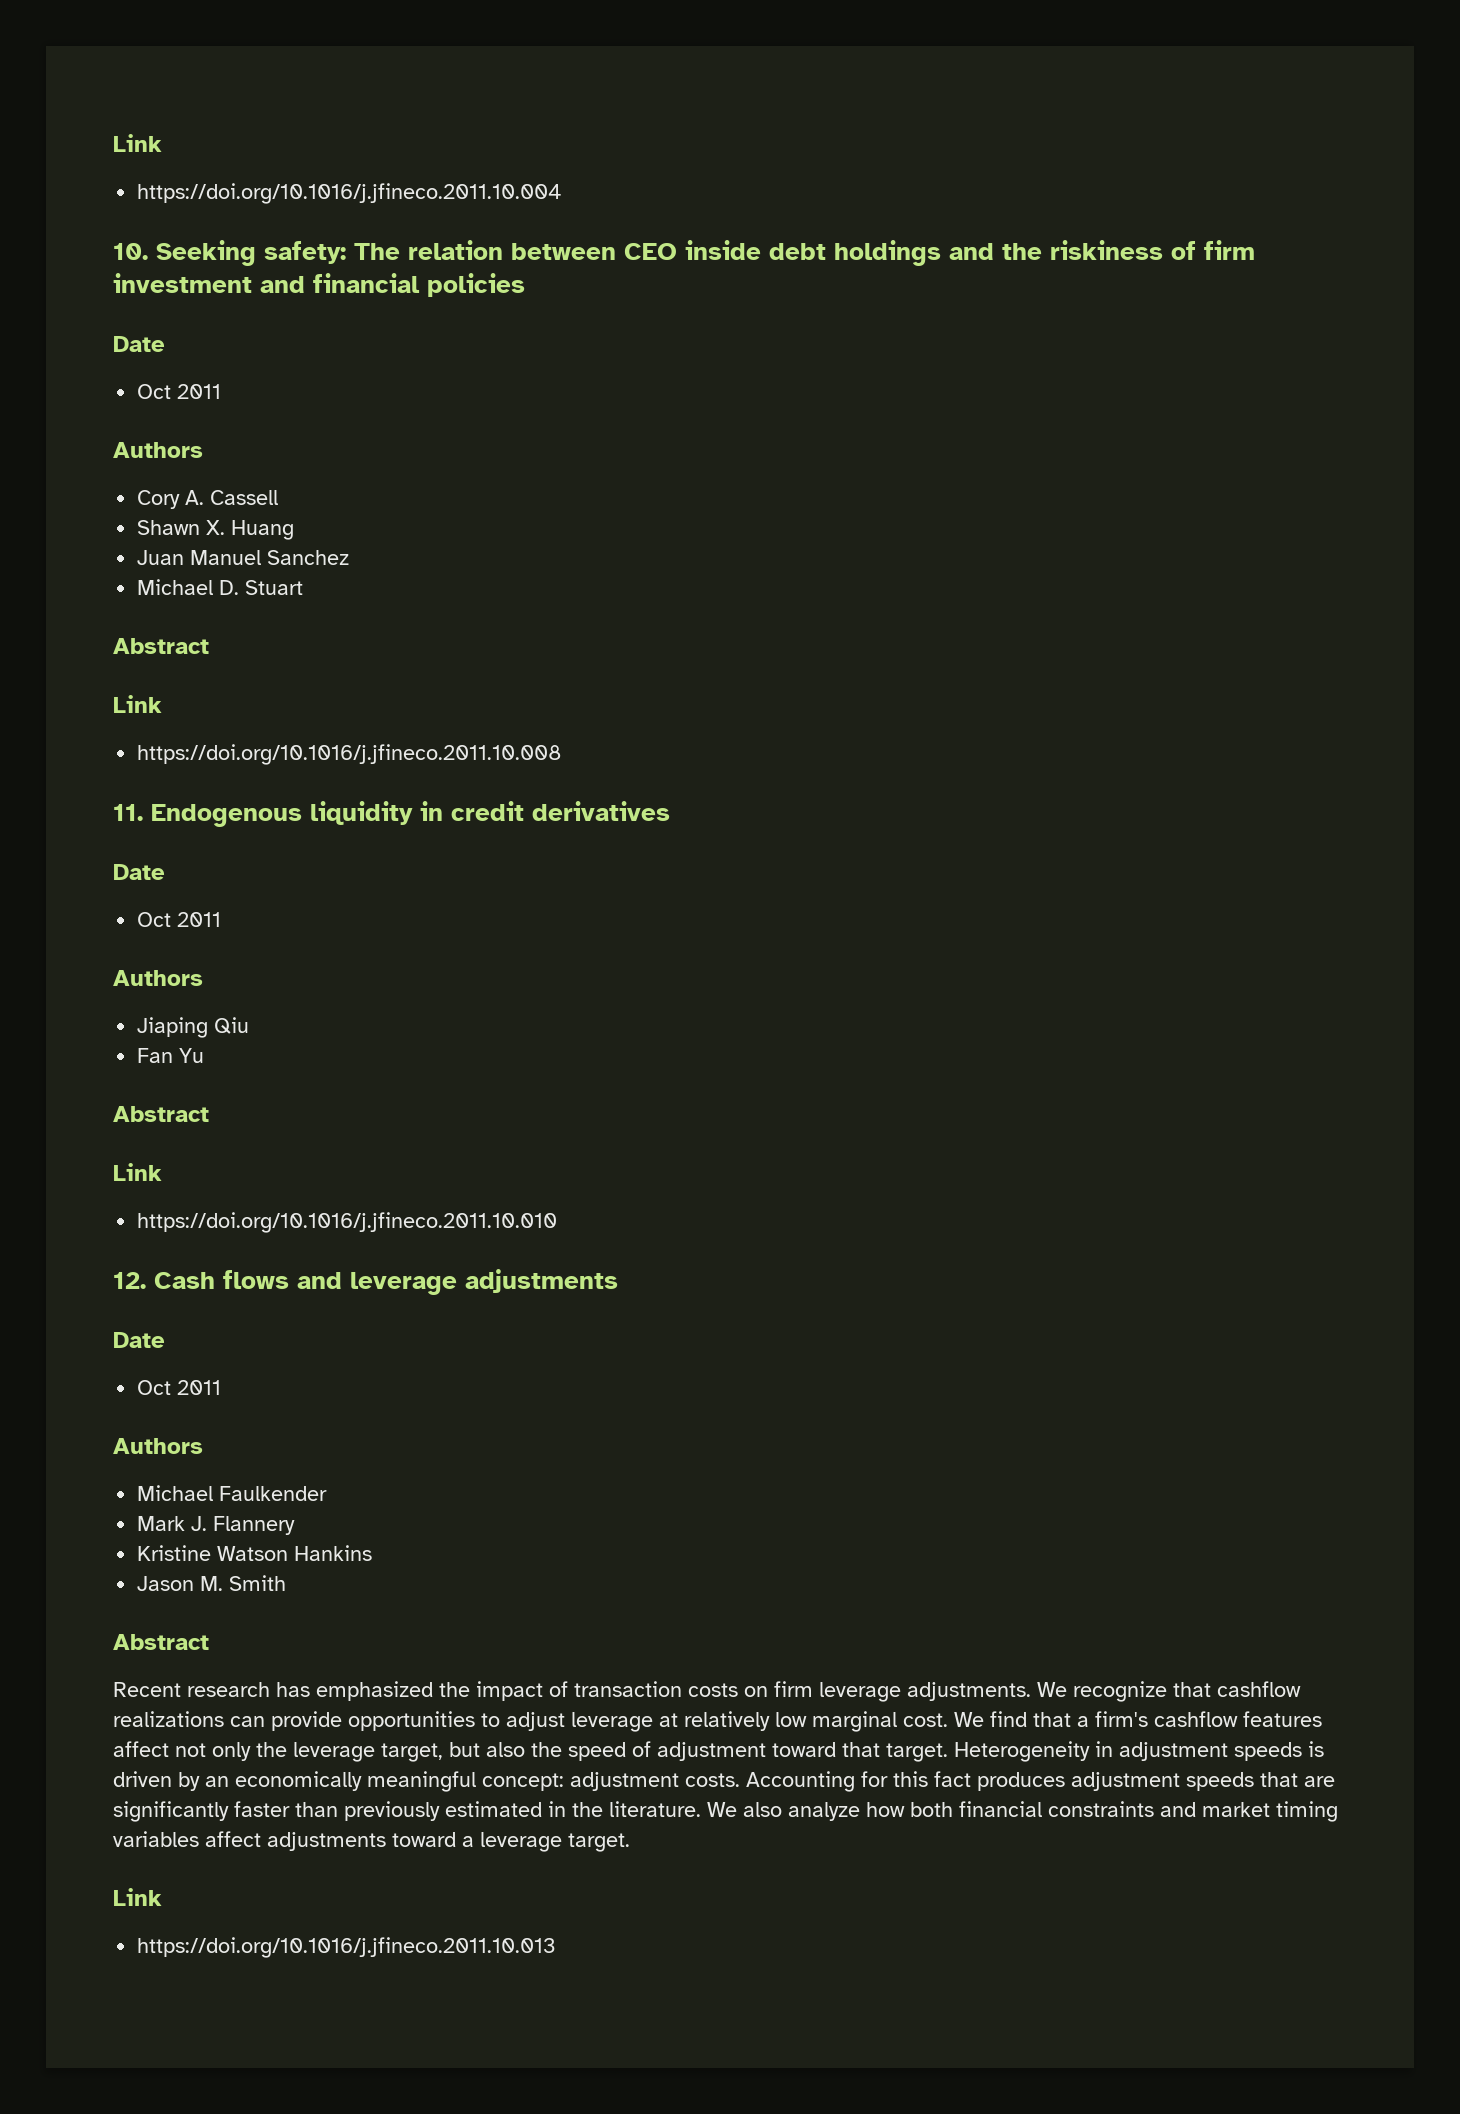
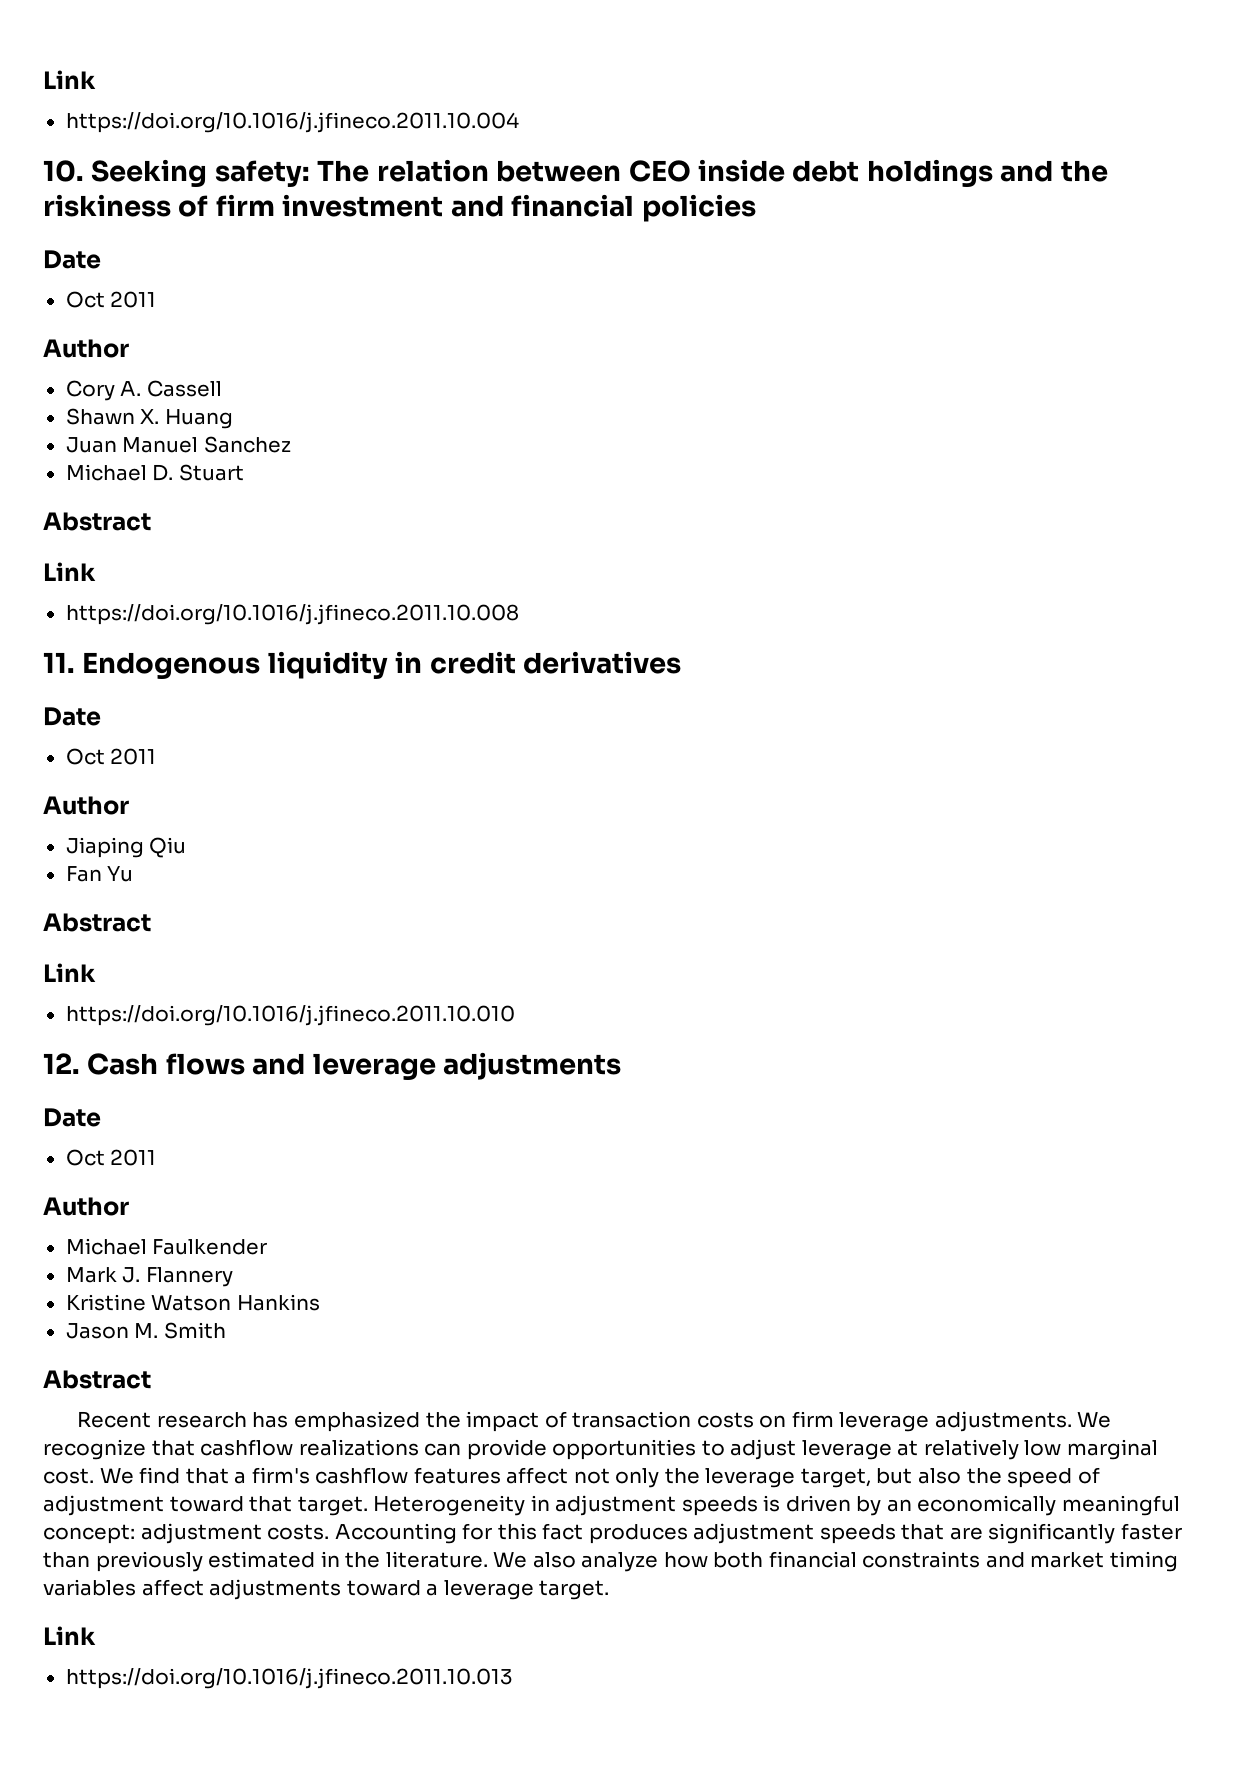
[113,442,203,458] Authors -> [43,339,129,358] Author
[113,970,203,986] Authors -> [43,796,129,815] Author
[113,1438,203,1454] Authors -> [43,1197,129,1216] Author

